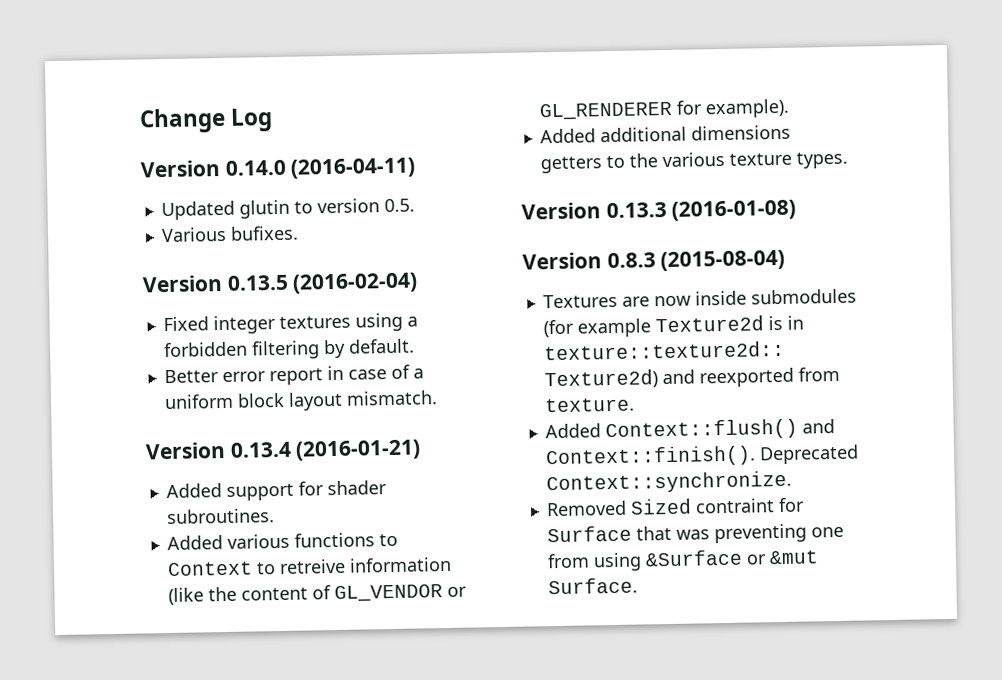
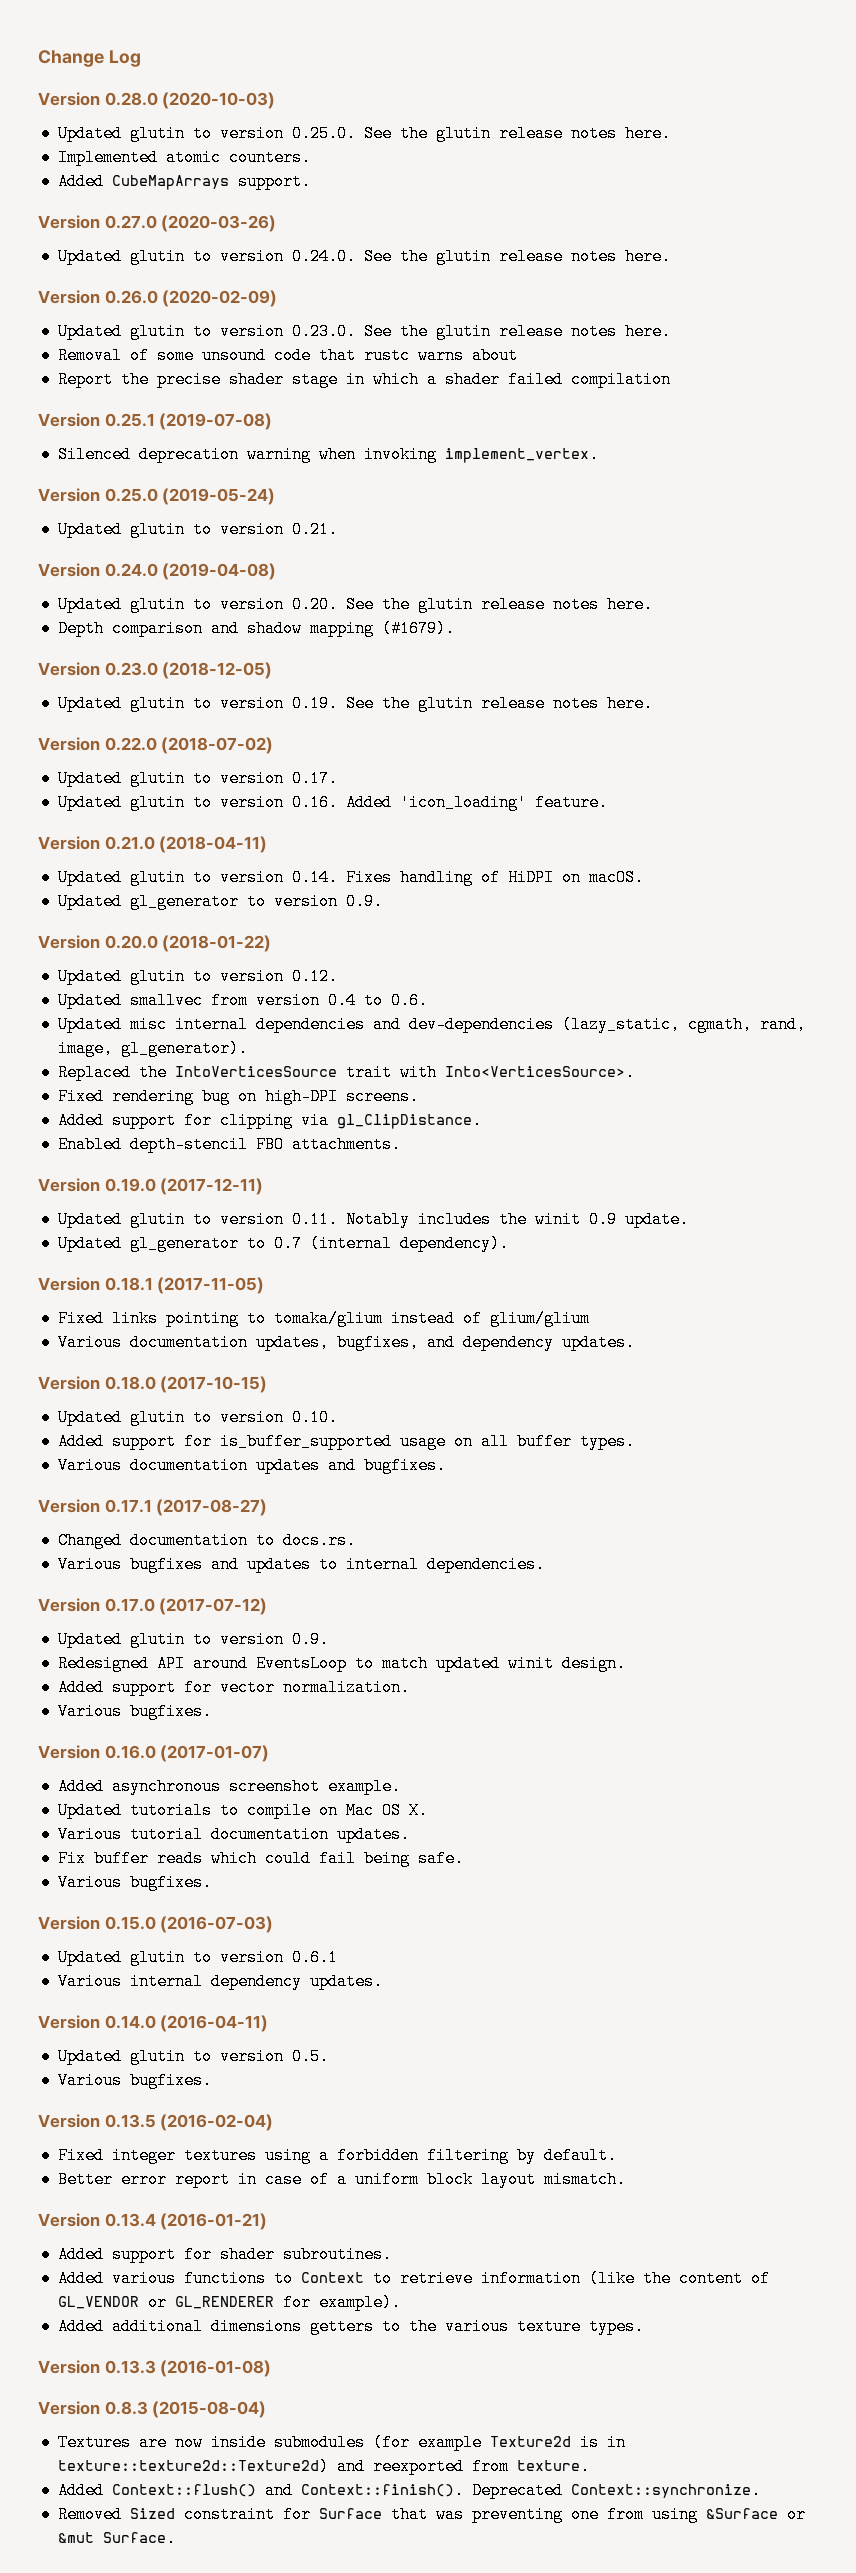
(274, 120) none -> [38,92,276,109] [57,125,671,142] [57,149,311,166] [57,173,311,190] [38,215,277,232] [57,248,671,265] [38,290,278,307] [57,323,671,340] [57,347,518,364] [57,371,671,388] [38,413,273,430] [57,446,599,463] [38,488,276,505] [57,521,338,538] [38,563,277,580] [57,596,653,613] [57,620,455,637] [38,662,273,679] [57,695,653,712] [38,737,274,754] [57,770,338,787] [57,794,608,811] [38,836,268,853] [57,869,644,886] [57,893,383,910] [38,935,272,952] [57,968,338,985] [57,992,428,1009] [57,1016,806,1033] [57,1040,248,1057] [57,1064,635,1081] [57,1088,419,1105] [57,1112,482,1129] [57,1136,401,1153] [38,1178,264,1195] [57,1211,689,1228] [57,1235,509,1252] [38,1277,265,1294] [57,1310,590,1327] [57,1334,635,1351] [38,1376,268,1393] [57,1409,338,1426] [57,1433,635,1450] [57,1457,446,1474] [38,1499,268,1516] [57,1532,356,1549] [57,1556,545,1573] [38,1598,268,1615] [57,1631,329,1648] [57,1655,626,1672] [57,1679,410,1696] [57,1703,212,1720] [38,1745,270,1762] [57,1778,401,1795] [57,1802,428,1819] [57,1826,410,1843] [57,1850,464,1867] [57,1874,212,1891] [38,1916,274,1933] [57,1949,338,1966] [57,1973,383,1990] // Version 0.28.0 (2020-10-03) // Updated glutin to version 0.25.0. See the glutin release notes here. // Implemented atomic counters. // Added CubeMapArrays support. // Version 0.27.0 (2020-03-26) // Updated glutin to version 0.24.0. See the glutin release notes here. // Version 0.26.0 (2020-02-09) // Updated glutin to version 0.23.0. See the glutin release notes here. // Removal of some unsound code that rustc warns about // Report the precise shader stage in which a shader failed compilation // Version 0.25.1 (2019-07-08) // Silenced deprecation warning when invoking implement_vertex. // Version 0.25.0 (2019-05-24) // Updated glutin to version 0.21. // Version 0.24.0 (2019-04-08) // Updated glutin to version 0.20. See the glutin release notes here. // Depth comparison and shadow mapping (#1679). // Version 0.23.0 (2018-12-05) // Updated glutin to version 0.19. See the glutin release notes here. // Version 0.22.0 (2018-07-02) // Updated glutin to version 0.17. // Updated glutin to version 0.16. Added 'icon_loading' feature. // Version 0.21.0 (2018-04-11) // Updated glutin to version 0.14. Fixes handling of HiDPI on macOS. // Updated gl_generator to version 0.9. // Version 0.20.0 (2018-01-22) // Updated glutin to version 0.12. // Updated smallvec from version 0.4 to 0.6. // Updated misc internal dependencies and dev-dependencies (lazy_static, cgmath, rand, image, gl_generator). // Replaced the IntoVerticesSource trait with Into<VerticesSource>. // Fixed rendering bug on high-DPI screens. // Added support for clipping via gl_ClipDistance. // Enabled depth-stencil FBO attachments. // Version 0.19.0 (2017-12-11) // Updated glutin to version 0.11. Notably includes the winit 0.9 update. // Updated gl_generator to 0.7 (internal dependency). // Version 0.18.1 (2017-11-05) // Fixed links pointing to tomaka/glium instead of glium/glium // Various documentation updates, bugfixes, and dependency updates. // Version 0.18.0 (2017-10-15) // Updated glutin to version 0.10. // Added support for is_buffer_supported usage on all buffer types. // Various documentation updates and bugfixes. // Version 0.17.1 (2017-08-27) // Changed documentation to docs.rs. // Various bugfixes and updates to internal dependencies. // Version 0.17.0 (2017-07-12) // Updated glutin to version 0.9. // Redesigned API around EventsLoop to match updated winit design. // Added support for vector normalization. // Various bugfixes. // Version 0.16.0 (2017-01-07) // Added asynchronous screenshot example. // Updated tutorials to compile on Mac OS X. // Various tutorial documentation updates. // Fix buffer reads which could fail being safe. // Various bugfixes. // Version 0.15.0 (2016-07-03) // Updated glutin to version 0.6.1 // Various internal dependency updates.
[229,225,299,241] bufixes. -> [129,2072,212,2089] bugfixes.
[278,558,346,575] retreive -> [399,2270,473,2287] retrieve
[694,498,775,514] contraint -> [183,2506,275,2523] constraint

